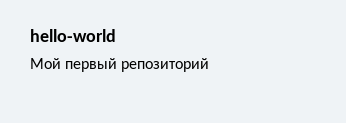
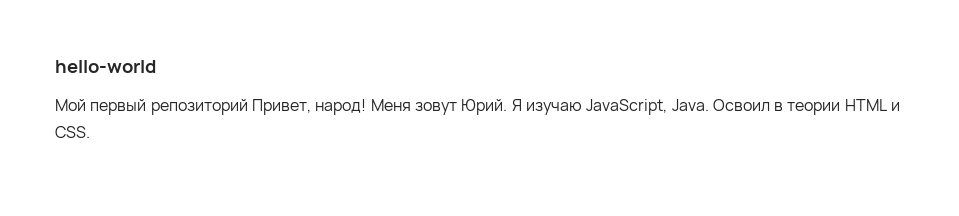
(210, 65) none -> [251,99,901,115] [55,126,90,138] Привет, народ! Меня зовут Юрий. Я изучаю JavaScript, Java. Освоил в теории HTML и CSS.

